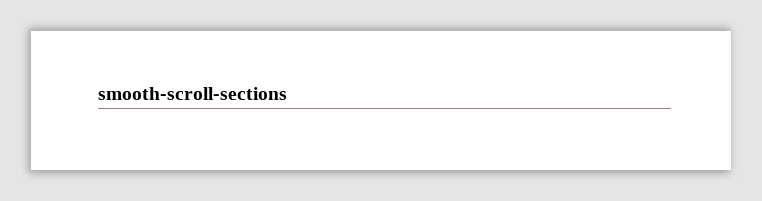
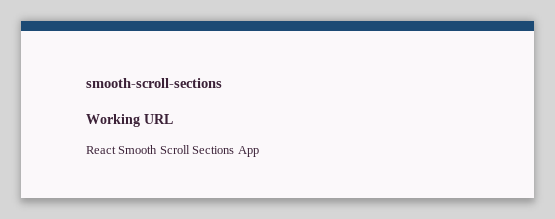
(287, 93) none -> [86,114,173,127] [86,145,259,157] // Working URL // React Smooth Scroll Sections App

